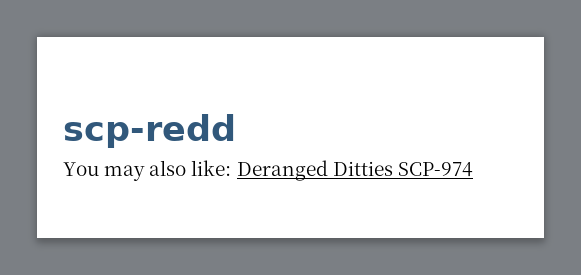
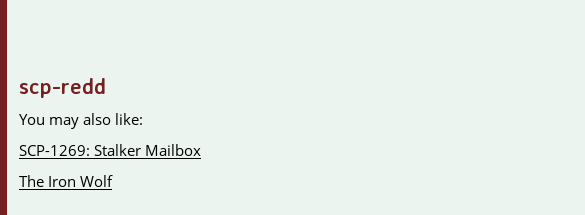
[236,160,473,181] Deranged Ditties SCP-974 -> [19,144,202,156] [19,175,114,187] // SCP-1269: Stalker Mailbox // The Iron Wolf

